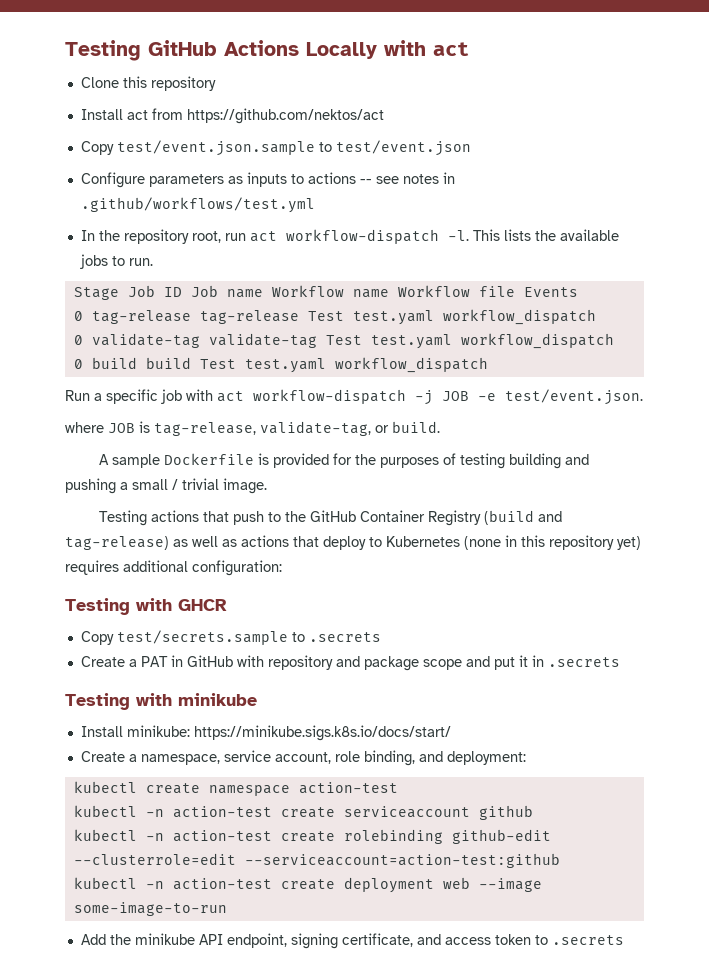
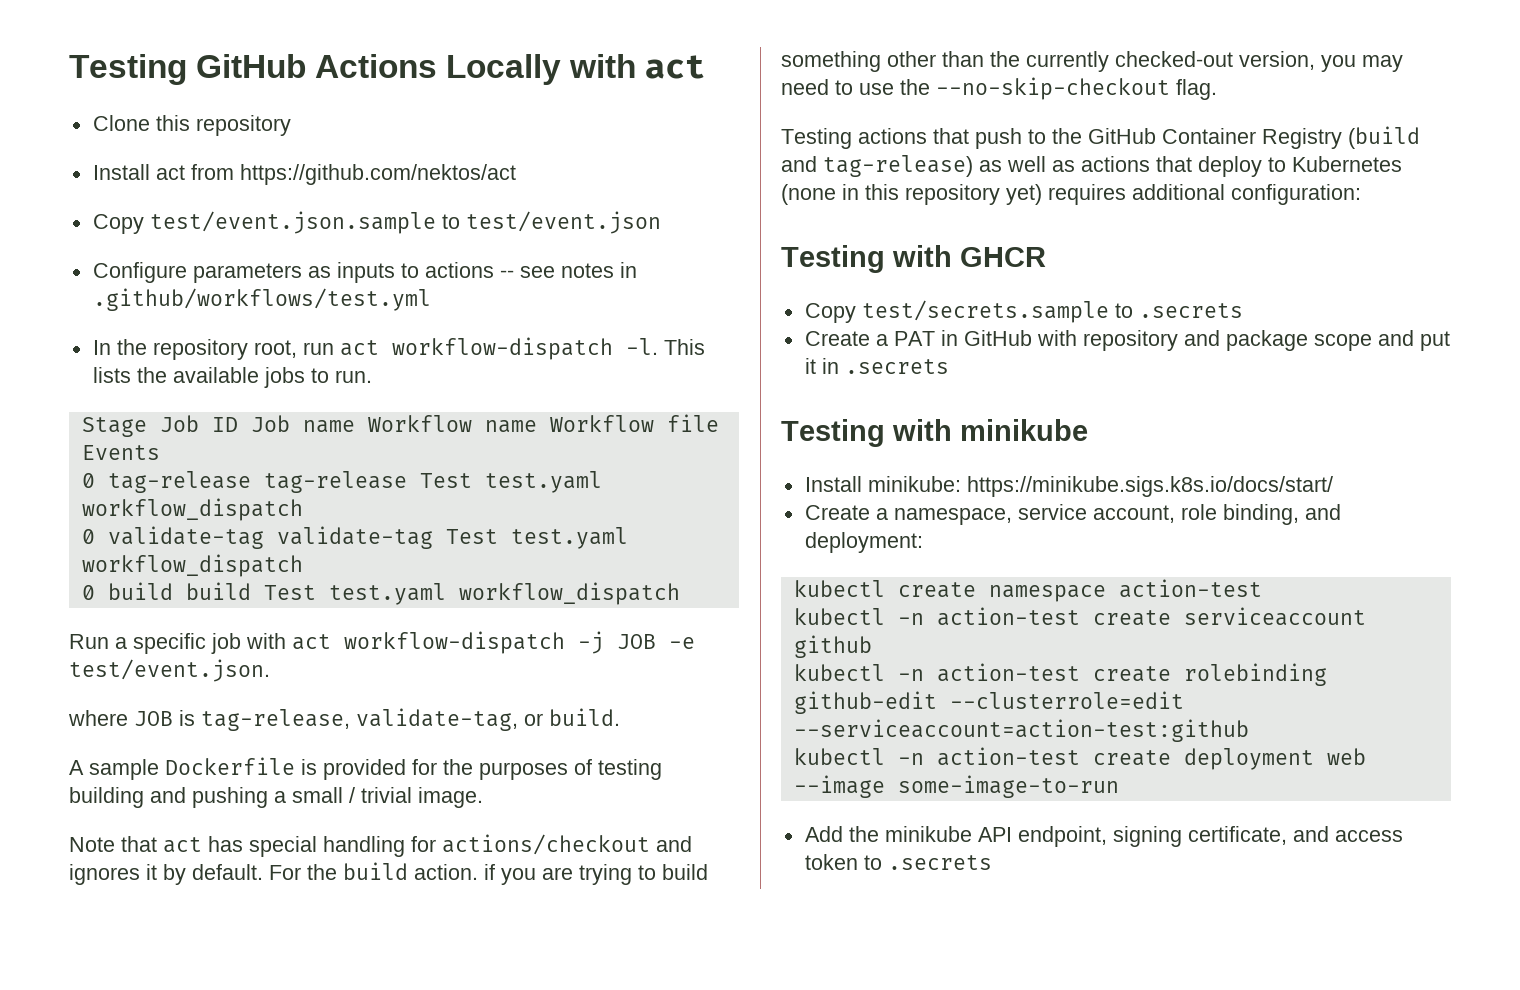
(267, 486) none -> [69,834,692,857] [69,862,708,885] [781,51,1403,72] [781,77,1217,100] // Note that act has special handling for actions/checkout and ignores it by default. For the build action. if you are trying to build something other than the currently checked-out version, you may need to use the --no-skip-checkout flag.

